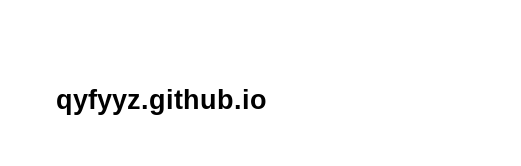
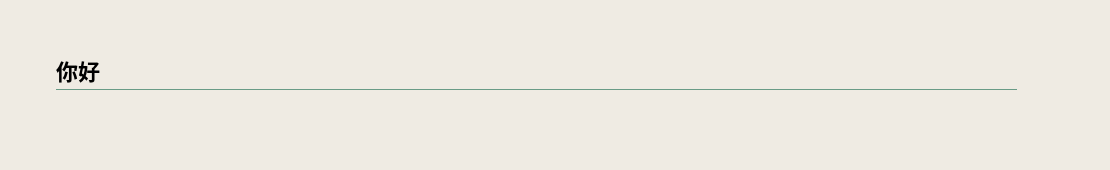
[56,89,267,115] qyfyyz.github.io -> [56,61,100,83] 你好

